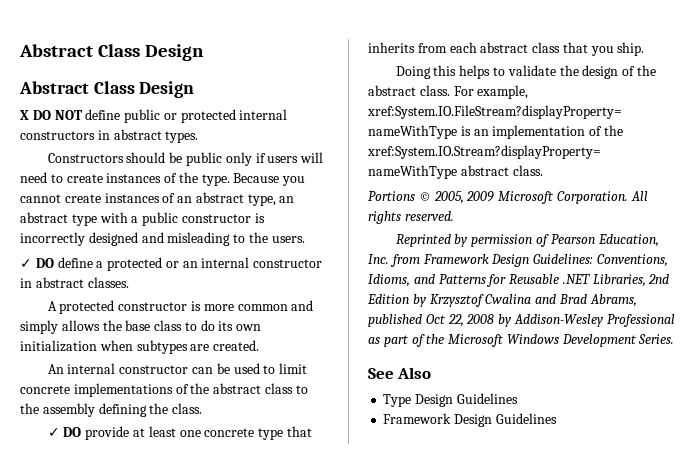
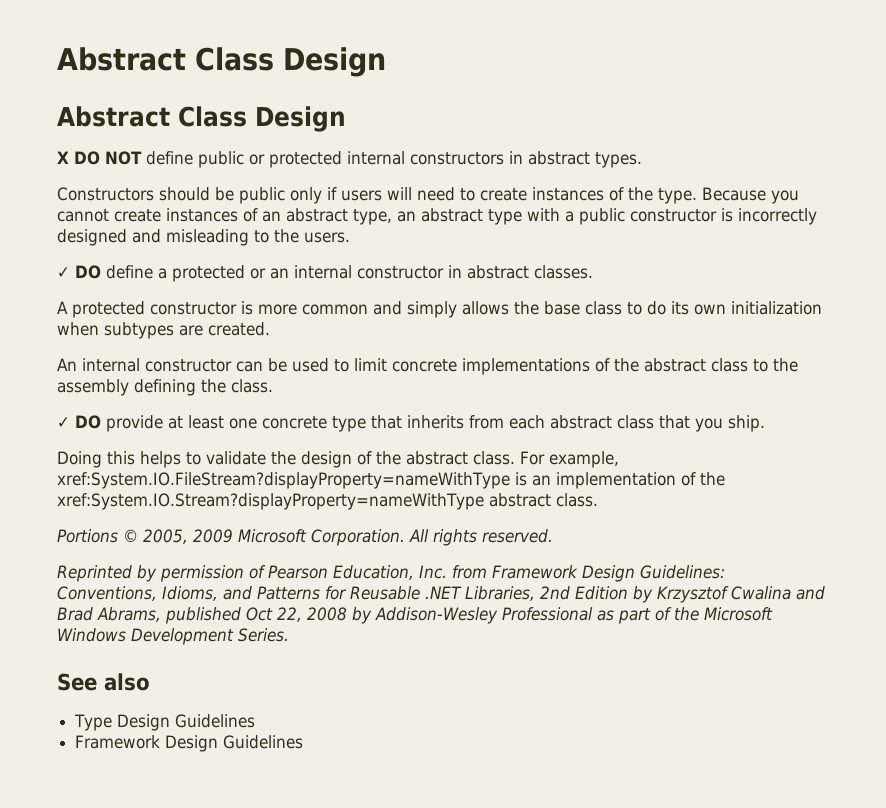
[397,367,432,379] Also -> [104,673,150,691] also

